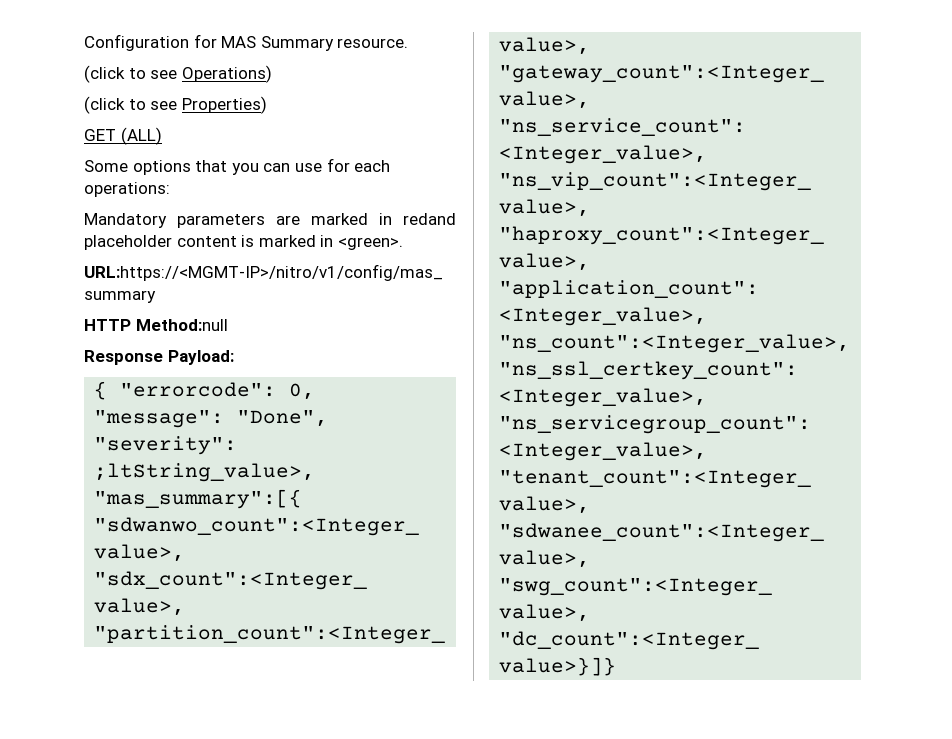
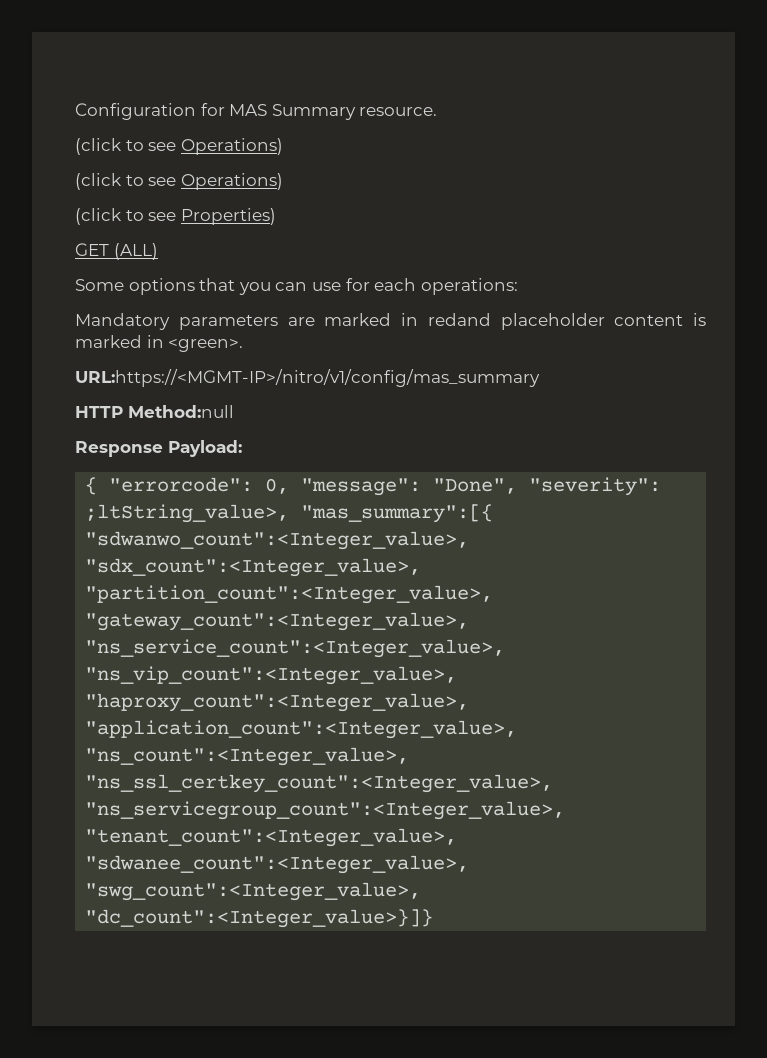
(272, 74) none -> [75,173,283,190] // (click to see Operations)

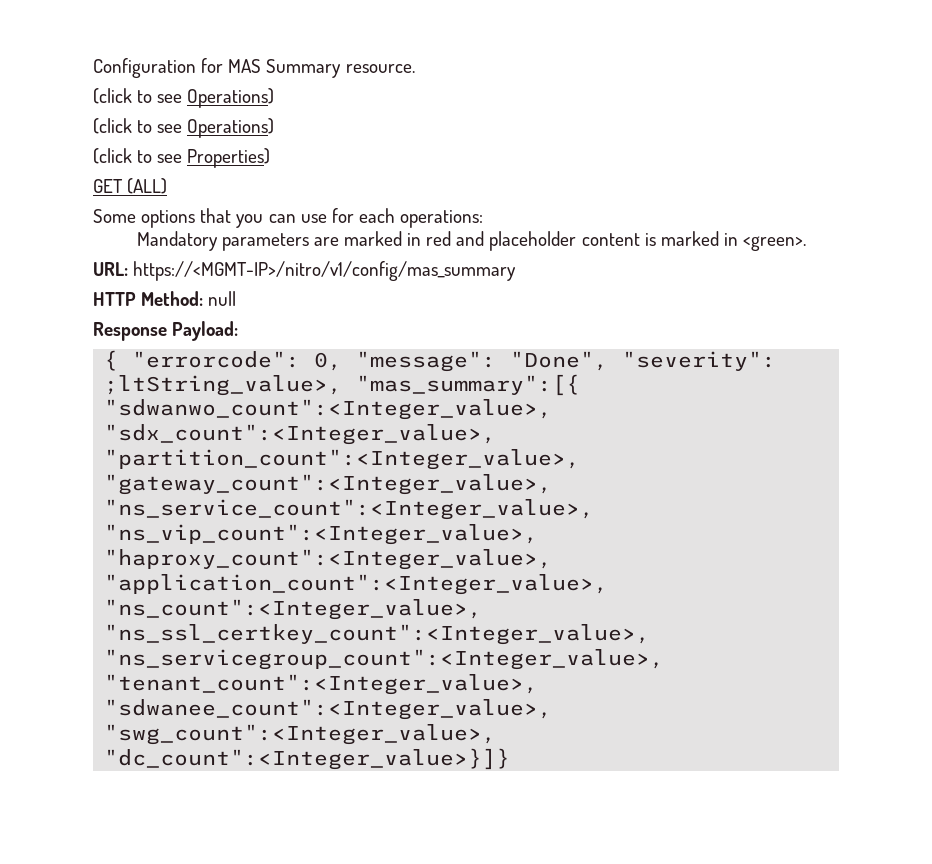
[427,313,491,326] redand -> [426,231,485,246] red and
[75,369,540,387] URL:https://<MGMT-IP>/nitro/v1/config/mas_summary -> [93,261,517,281] URL: https://<MGMT-IP>/nitro/v1/config/mas_summary
[127,405,234,418] Method:null -> [141,291,237,306] Method: null

